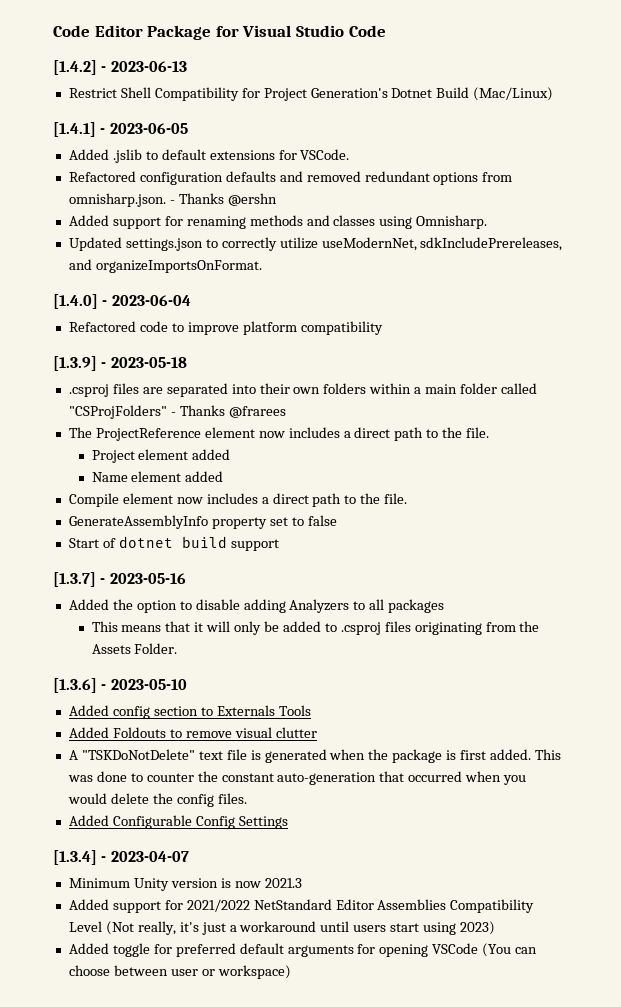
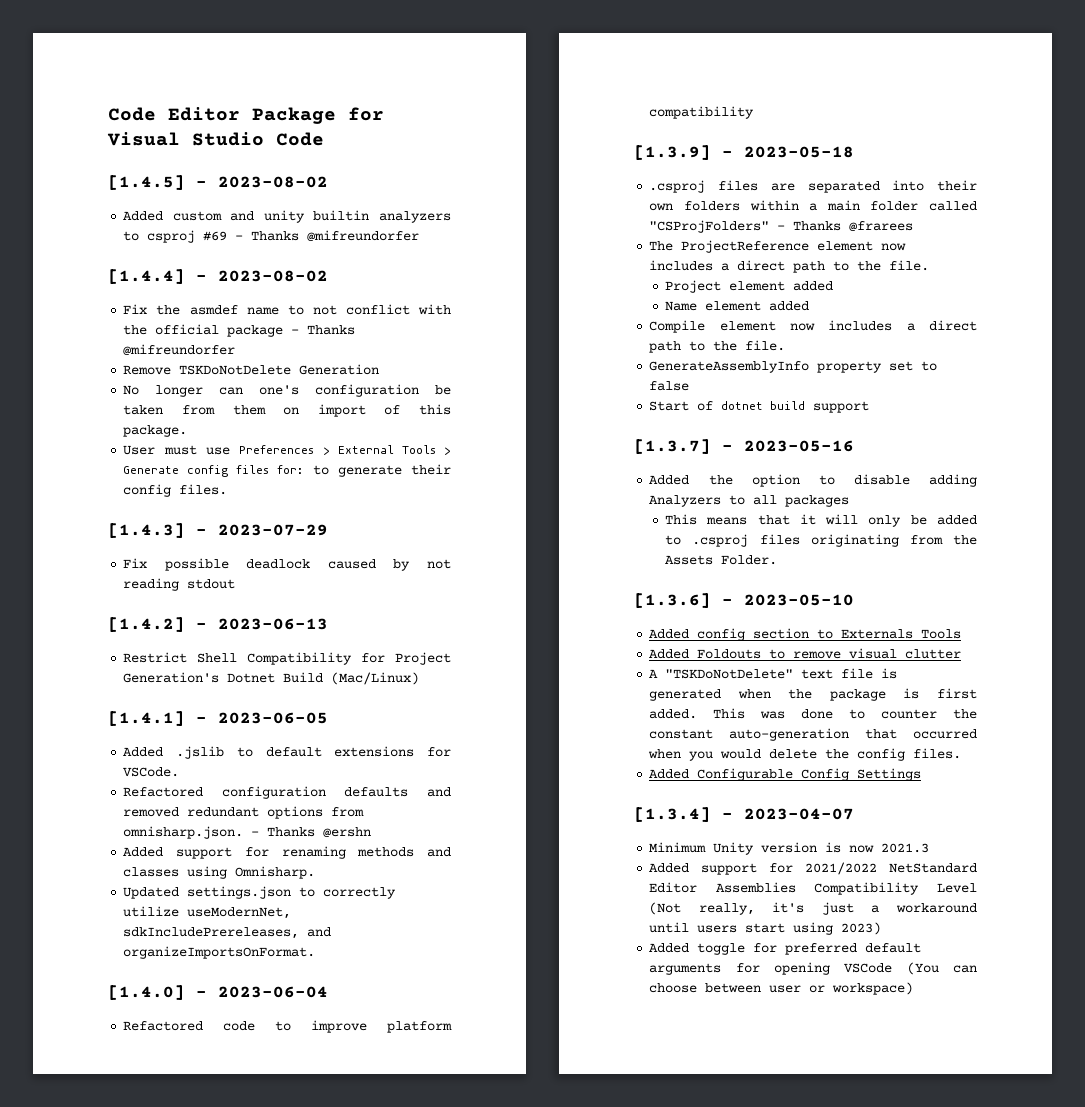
(386, 31) none -> [108,175,328,190] [123,210,451,223] [123,230,420,243] [108,269,328,284] [123,304,451,315] [123,324,356,337] [123,344,236,356] [123,364,380,375] [123,384,452,397] [123,404,451,417] [123,425,188,437] [123,445,451,455] [123,464,452,477] [123,484,228,497] [108,523,328,538] [123,558,451,571] [123,578,236,591] // [1.4.5] - 2023-08-02 // Added custom and unity builtin analyzers to csproj #69 - Thanks @mifreundorfer // [1.4.4] - 2023-08-02 // Fix the asmdef name to not conflict with the official package - Thanks @mifreundorfer // Remove TSKDoNotDelete Generation // No longer can one's configuration be taken from them on import of this package. // User must use Preferences > External Tools > Generate config files for: to generate their config files. // [1.4.3] - 2023-07-29 // Fix possible deadlock caused by not reading stdout

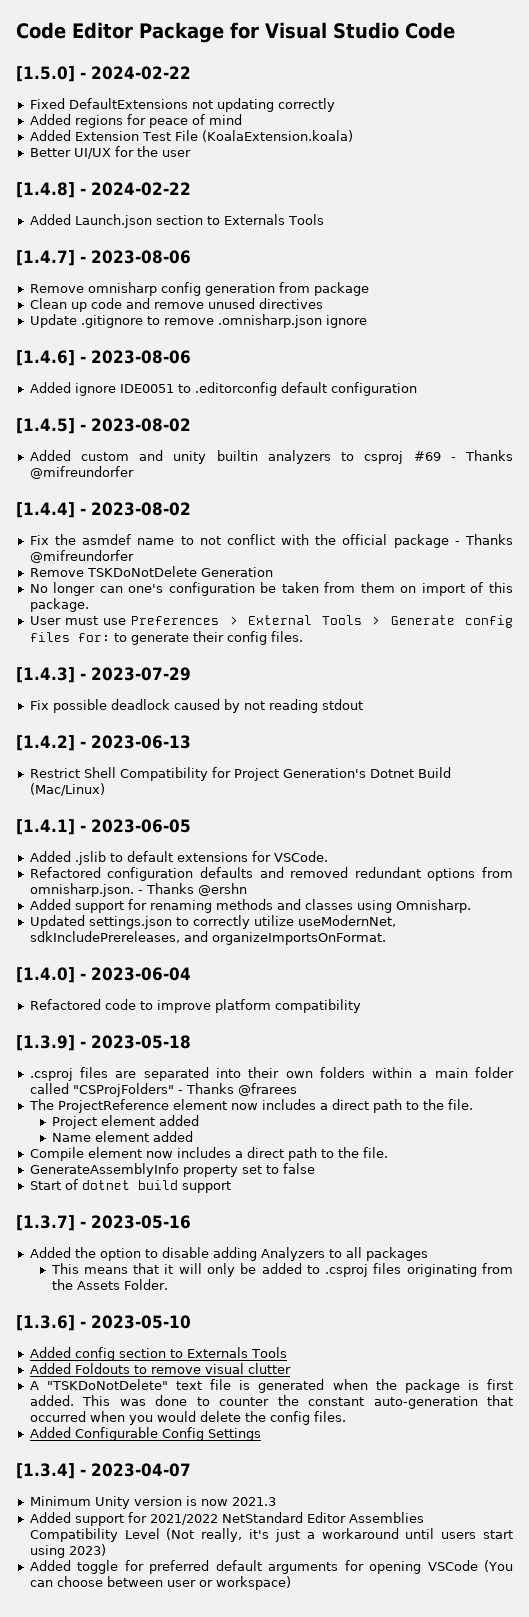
(324, 139) none -> [16,66,191,82] [29,98,335,112] [29,114,242,128] [29,130,353,142] [29,146,191,159] [16,182,191,198] [29,214,324,228] [16,250,191,266] [29,282,369,296] [29,298,323,312] [29,314,367,328] [16,350,191,366] [29,382,417,396] // [1.5.0] - 2024-02-22 // Fixed DefaultExtensions not updating correctly // Added regions for peace of mind // Added Extension Test File (KoalaExtension.koala) // Better UI/UX for the user // [1.4.8] - 2024-02-22 // Added Launch.json section to Externals Tools // [1.4.7] - 2023-08-06 // Remove omnisharp config generation from package // Clean up code and remove unused directives // Update .gitignore to remove .omnisharp.json ignore // [1.4.6] - 2023-08-06 // Added ignore IDE0051 to .editorconfig default configuration

